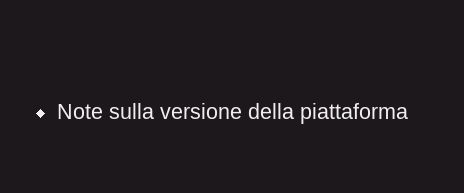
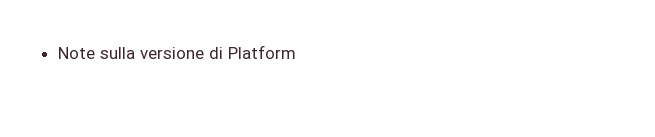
[247,103,408,124] della piattaforma -> [208,45,296,59] di Platform

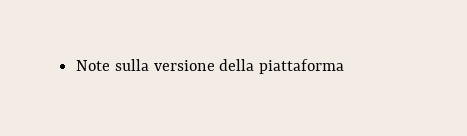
[208,45,296,59] di Platform -> [219,59,345,74] della piattaforma

